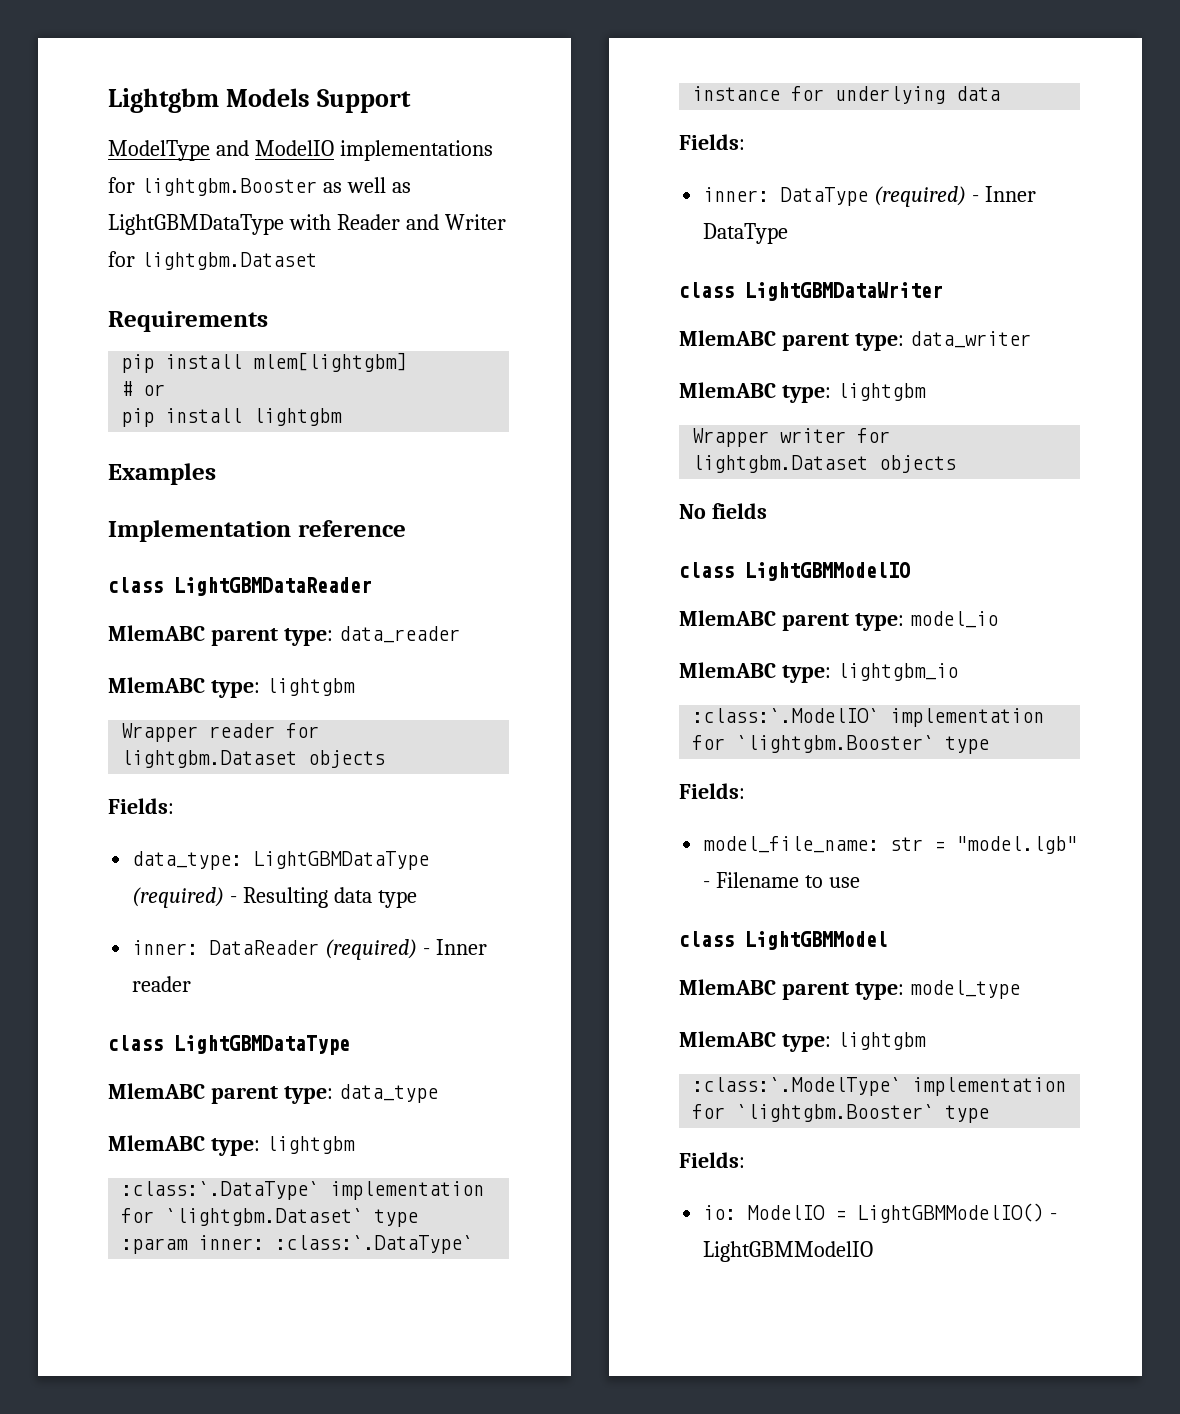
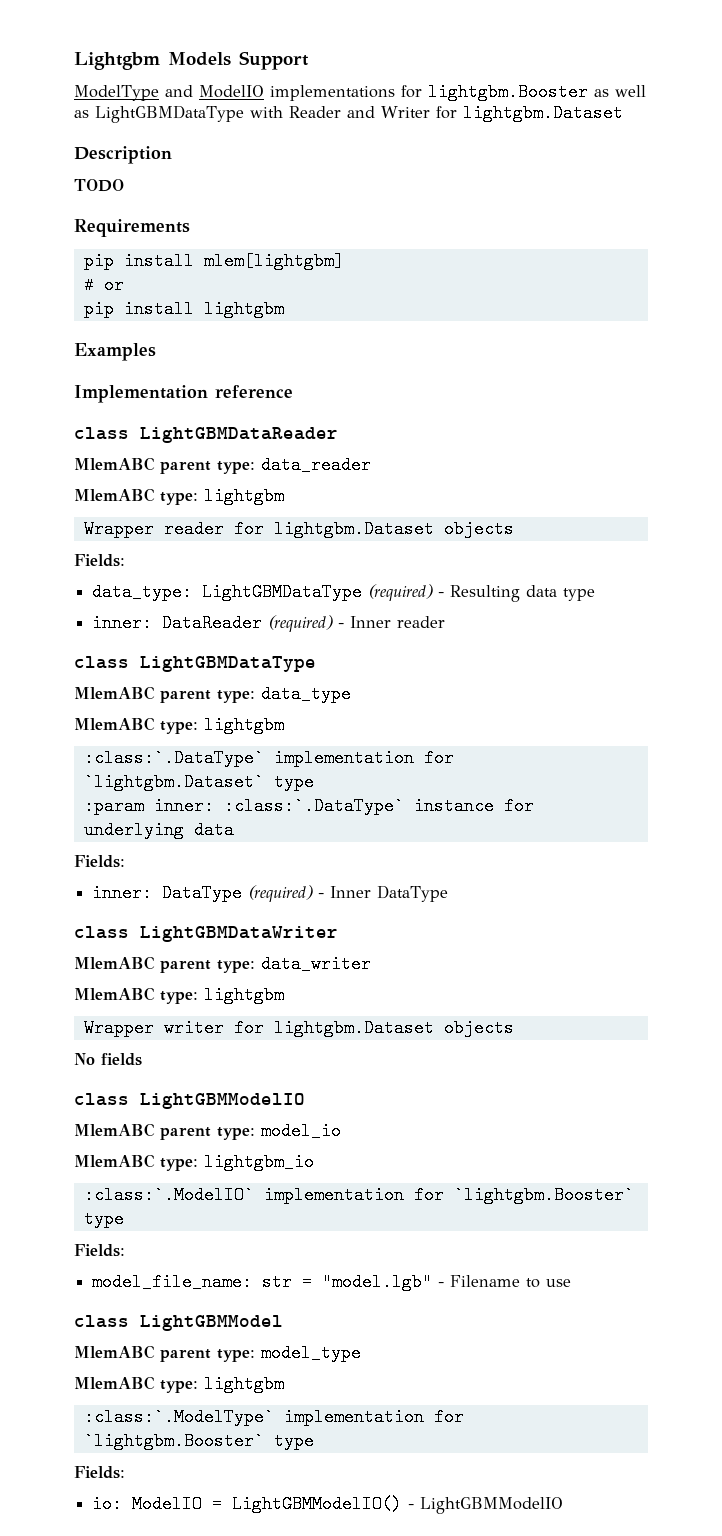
(317, 261) none -> [74,146,172,164] [74,179,124,192] // Description // TODO

